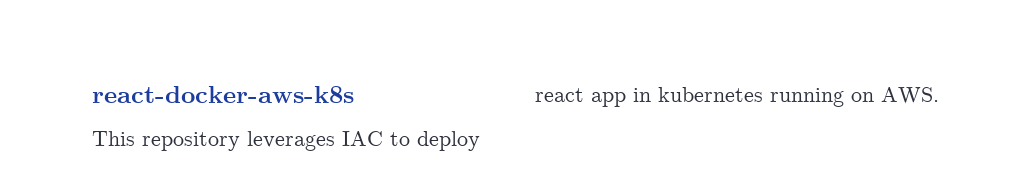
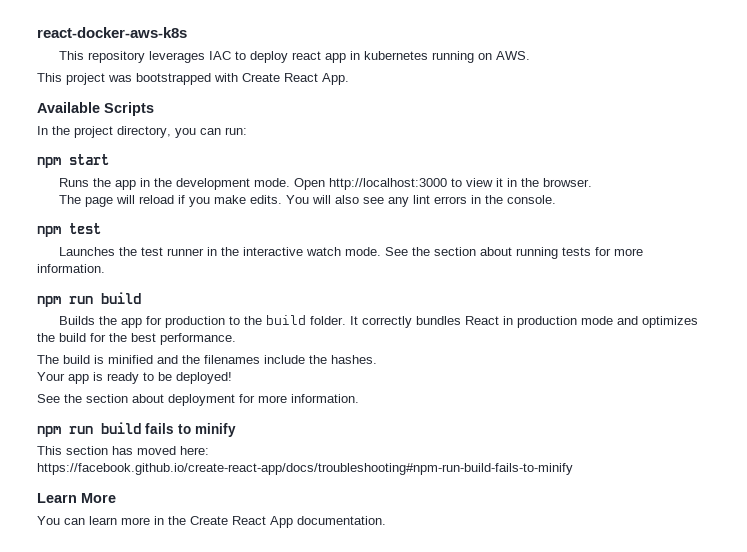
(939, 95) none -> [37,73,349,85] [37,102,154,116] [37,126,247,138] [37,154,109,168] [59,178,593,190] [59,195,557,207] [37,223,101,237] [59,247,644,259] [37,264,105,273] [37,292,141,307] [59,315,699,328] [37,333,236,345] [37,355,377,364] [37,372,232,384] [37,394,359,406] [37,422,236,437] [37,446,209,455] [37,463,573,475] [37,493,116,503] [37,516,386,528] // This project was bootstrapped with Create React App. // Available Scripts // In the project directory, you can run: // npm start // Runs the app in the development mode. Open http://localhost:3000 to view it in the browser. // The page will reload if you make edits. You will also see any lint errors in the console. // npm test // Launches the test runner in the interactive watch mode. See the section about running tests for more information. // npm run build // Builds the app for production to the build folder. It correctly bundles React in production mode and optimizes the build for the best performance. // The build is minified and the filenames include the hashes. // Your app is ready to be deployed! // See the section about deployment for more information. // npm run build fails to minify // This section has moved here: https://facebook.github.io/create-react-app/docs/troubleshooting#npm-run-build-fails-to-minify // Learn More // You can learn more in the Create React App documentation.

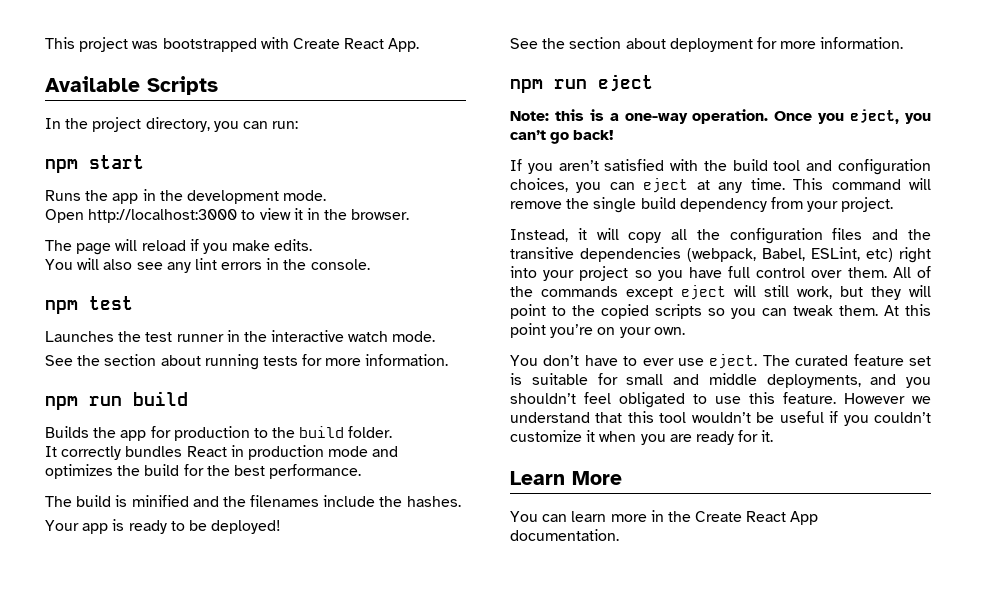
[37,27,187,38] [59,51,531,63] react-docker-aws-k8s // This repository leverages IAC to deploy react app in kubernetes running on AWS. // -> (45, 43) none
(291, 182) none -> (327, 195) //
(283, 199) none -> (313, 245) //
(382, 251) none -> (436, 336) //
(347, 320) none -> (393, 432) //
[101,422,236,437] [37,446,209,455] [37,463,573,475] build fails to minify // This section has moved here: https://facebook.github.io/create-react-app/docs/troubleshooting#npm-run-build-fails-to-minify -> [598,74,653,92] [510,109,932,124] [510,130,615,144] [510,159,931,175] [510,178,931,193] [510,197,894,213] [510,228,931,244] [510,247,931,263] [510,266,931,281] [510,285,931,300] [510,304,931,319] [510,323,685,338] [510,354,931,369] [510,373,931,388] [510,392,931,408] [510,411,931,426] [510,430,774,445] eject // Note: this is a one-way operation. Once you eject, you can’t go back! // If you aren’t satisfied with the build tool and configuration choices, you can eject at any time. This command will remove the single build dependency from your project. // Instead, it will copy all the configuration files and the transitive dependencies (webpack, Babel, ESLint, etc) right into your project so you have full control over them. All of the commands except eject will still work, but they will point to the copied scripts so you can tweak them. At this point you’re on your own. // You don’t have to ever use eject. The curated feature set is suitable for small and middle deployments, and you shouldn’t feel obligated to use this feature. However we understand that this tool wouldn’t be useful if you couldn’t customize it when you are ready for it.

